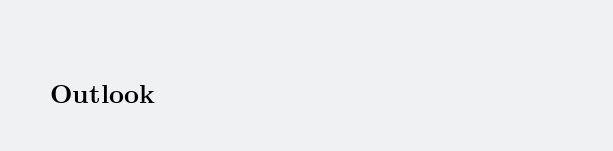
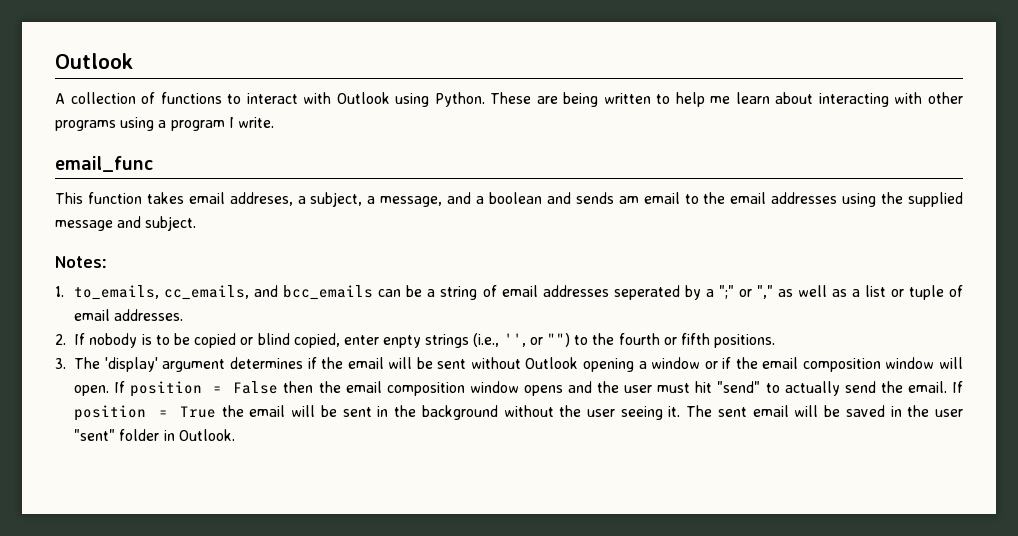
[50,85,155,103] Outlook -> [55,53,133,69] [55,92,963,107] [55,117,274,131] [55,156,153,172] [55,192,963,207] [55,216,197,231] [55,256,107,268] [55,285,963,300] [74,309,184,321] [55,333,776,348] [55,357,963,372] [74,381,964,397] [74,405,963,421] [74,429,235,441] Outlook // A collection of functions to interact with Outlook using Python. These are being written to help me learn about interacting with other programs using a program I write. // email_func // This function takes email addreses, a subject, a message, and a boolean and sends am email to the email addresses using the supplied message and subject. // Notes: // 1. to_emails, cc_emails, and bcc_emails can be a string of email addresses seperated by a ";" or "," as well as a list or tuple of email addresses. // 2. If nobody is to be copied or blind copied, enter enpty strings (i.e., '', or "") to the fourth or fifth positions. // 3. The 'display' argument determines if the email will be sent without Outlook opening a window or if the email composition window will open. If position = False then the email composition window opens and the user must hit "send" to actually send the email. If position = True the email will be sent in the background without the user seeing it. The sent email will be saved in the user "sent" folder in Outlook.

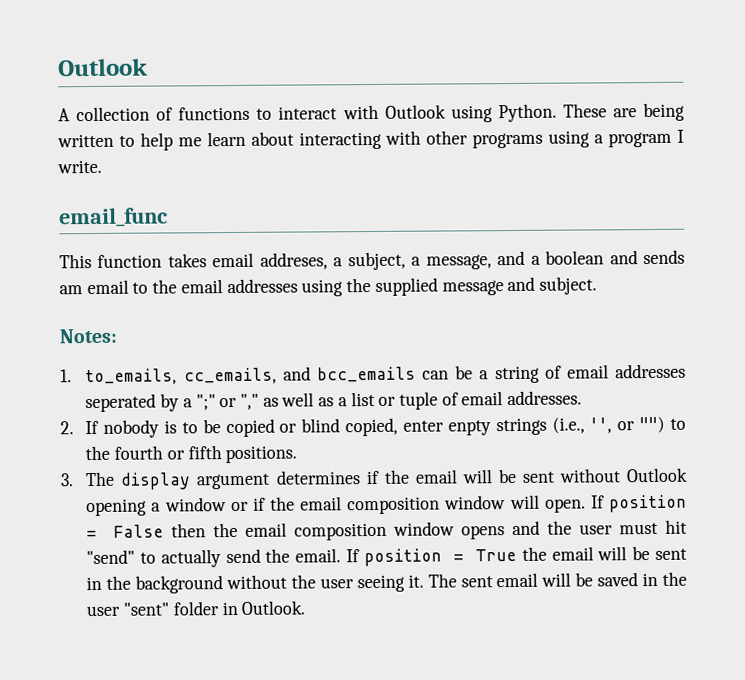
[104,357,158,372] 'display' -> [120,472,192,490] display

